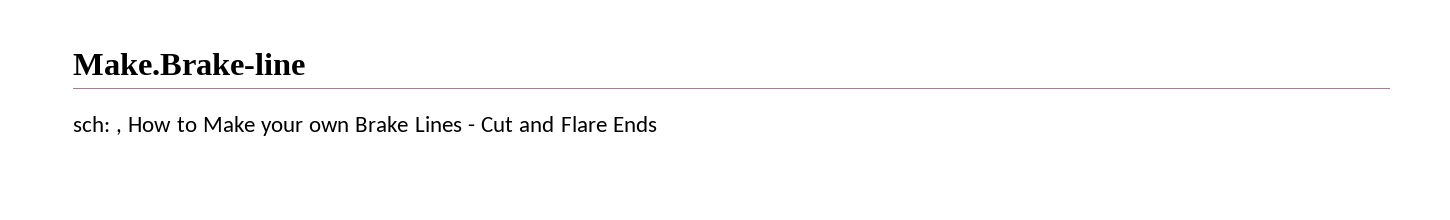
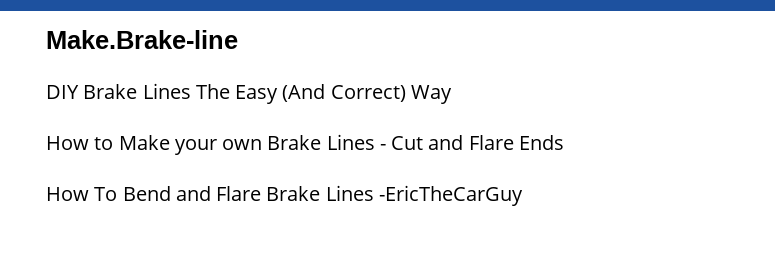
[73,116,123,135] sch: , -> [46,83,452,104] DIY Brake Lines The Easy (And Correct) Way //
(657, 124) none -> [46,185,523,206] // How To Bend and Flare Brake Lines -EricTheCarGuy

